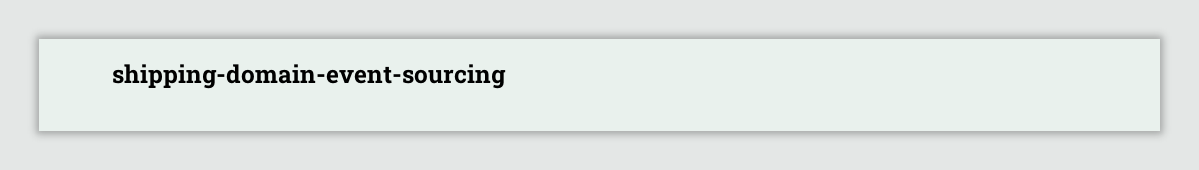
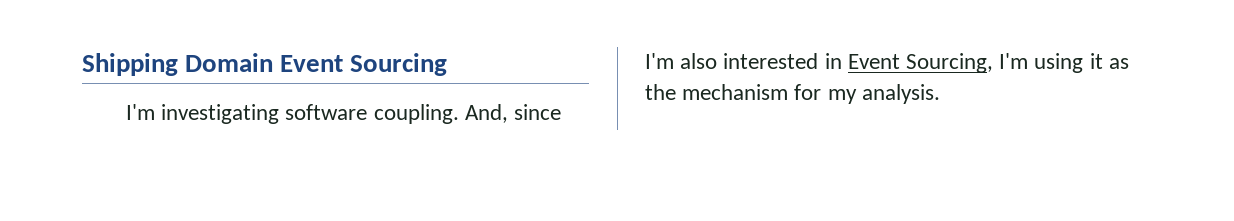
[112,64,506,89] shipping-domain-event-sourcing -> [82,53,448,76] [125,104,562,124] [645,53,1129,73] [645,84,940,104] Shipping Domain Event Sourcing // I'm investigating software coupling. And, since I'm also interested in Event Sourcing, I'm using it as the mechanism for my analysis.

